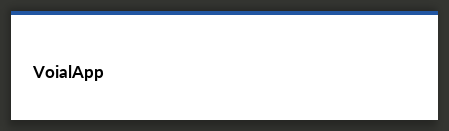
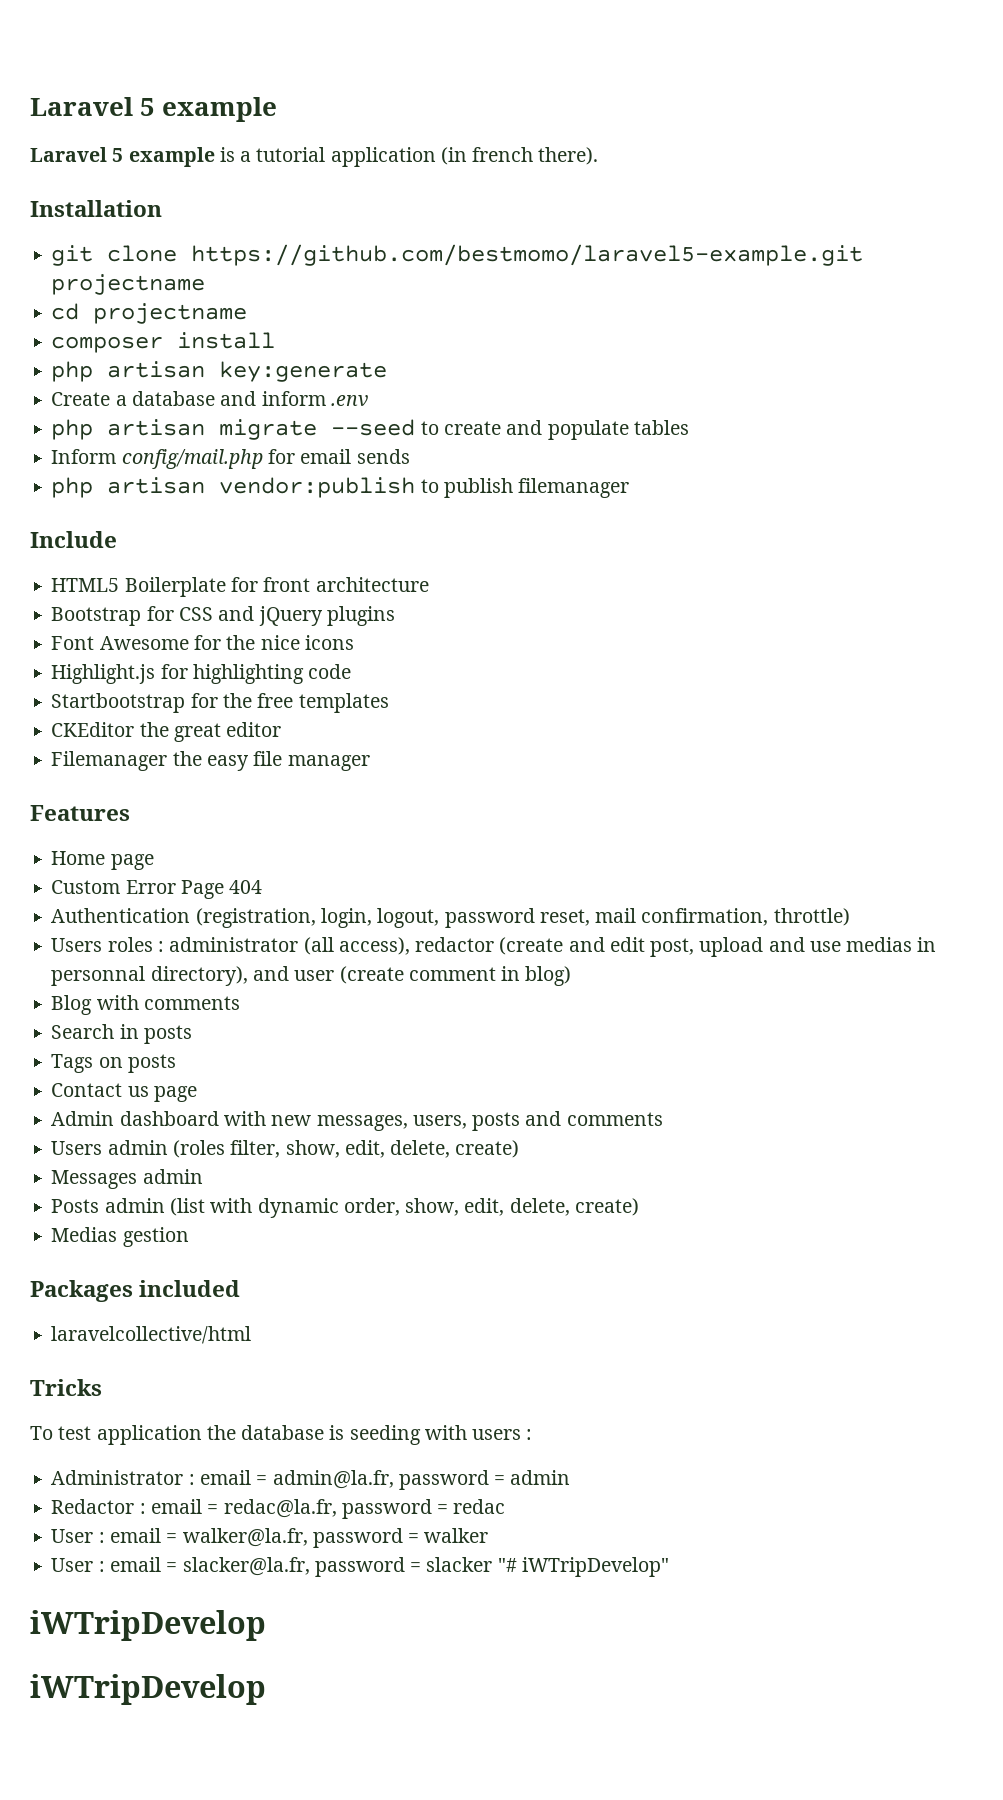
[32,65,104,81] VoialApp -> [30,97,278,122] [30,147,599,167] [30,200,162,217] [51,244,864,266] [51,274,206,295] [51,303,248,324] [51,332,276,353] [51,361,388,382] [51,391,368,406] [51,419,689,440] [51,449,410,469] [51,477,630,498] [30,531,117,548] [51,577,429,597] [51,606,395,626] [51,635,354,650] [51,664,352,684] [51,693,389,713] [51,722,282,742] [51,751,370,771] [30,805,130,821] [51,851,154,870] [51,880,263,899] [51,908,850,928] [51,937,937,957] [51,966,572,986] [51,995,240,1015] [51,1024,192,1044] [51,1054,176,1073] [51,1083,197,1102] [51,1111,663,1131] [51,1140,520,1158] [51,1169,203,1189] [51,1198,639,1218] [51,1227,189,1247] [30,1280,241,1302] [51,1326,252,1344] [30,1379,102,1396] [30,1425,533,1445] [51,1470,571,1490] [51,1499,506,1519] [51,1528,489,1548] [51,1557,669,1577] [30,1610,266,1641] [30,1674,266,1705] Laravel 5 example // Laravel 5 example is a tutorial application (in french there). // Installation // git clone https://github.com/bestmomo/laravel5-example.git projectname // cd projectname // composer install // php artisan key:generate // Create a database and inform .env // php artisan migrate --seed to create and populate tables // Inform config/mail.php for email sends // php artisan vendor:publish to publish filemanager // Include // HTML5 Boilerplate for front architecture // Bootstrap for CSS and jQuery plugins // Font Awesome for the nice icons // Highlight.js for highlighting code // Startbootstrap for the free templates // CKEditor the great editor // Filemanager the easy file manager // Features // Home page // Custom Error Page 404 // Authentication (registration, login, logout, password reset, mail confirmation, throttle) // Users roles : administrator (all access), redactor (create and edit post, upload and use medias in personnal directory), and user (create comment in blog) // Blog with comments // Search in posts // Tags on posts // Contact us page // Admin dashboard with new messages, users, posts and comments // Users admin (roles filter, show, edit, delete, create) // Messages admin // Posts admin (list with dynamic order, show, edit, delete, create) // Medias gestion // Packages included // laravelcollective/html // Tricks // To test application the database is seeding with users : // Administrator : email = admin@la.fr, password = admin // Redactor : email = redac@la.fr, password = redac // User : email = walker@la.fr, password = walker // User : email = slacker@la.fr, password = slacker "# iWTripDevelop" // iWTripDevelop // iWTripDevelop

